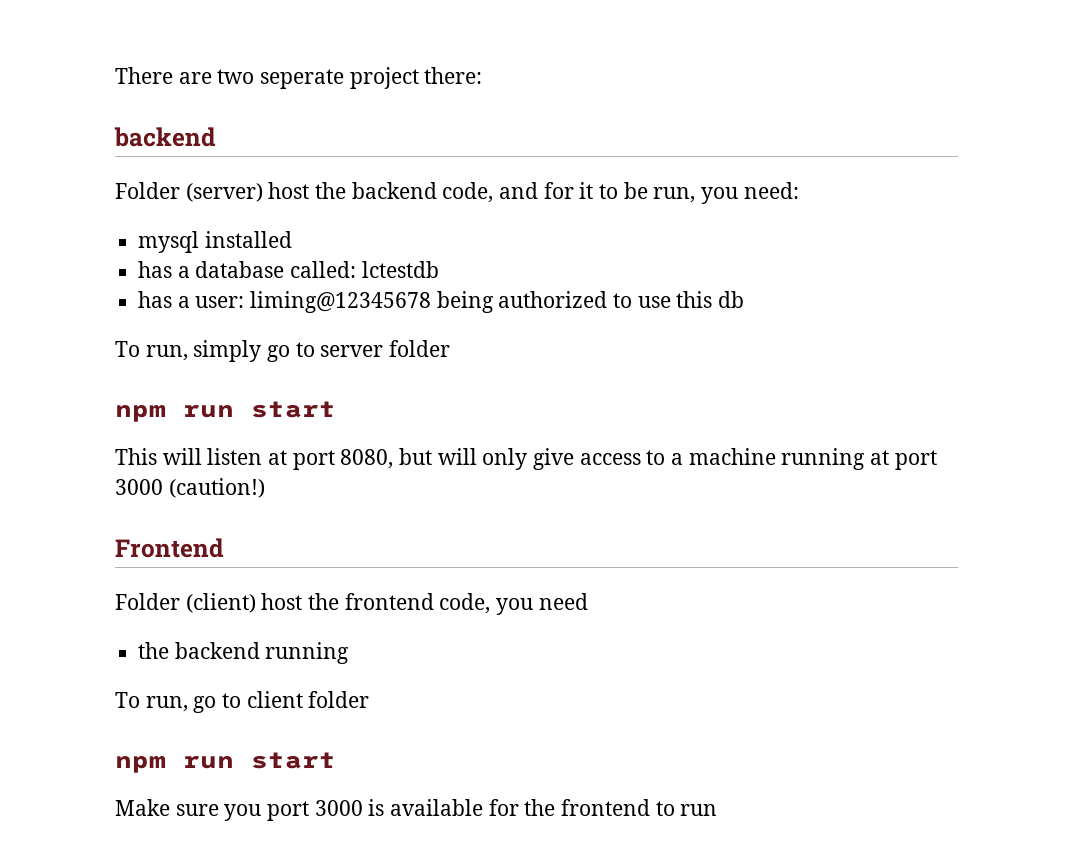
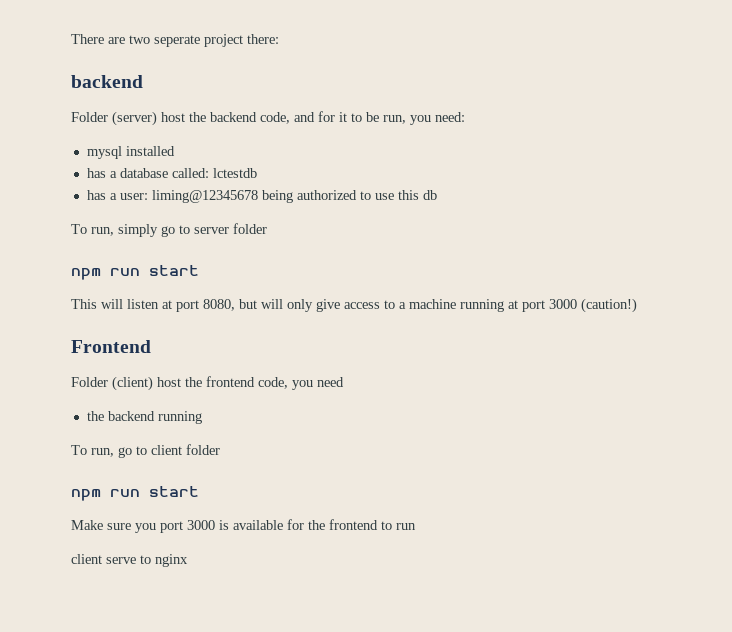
(718, 810) none -> [71,554,188,567] // client serve to nginx

